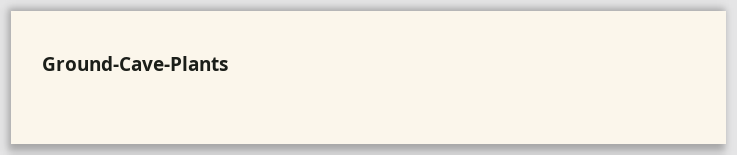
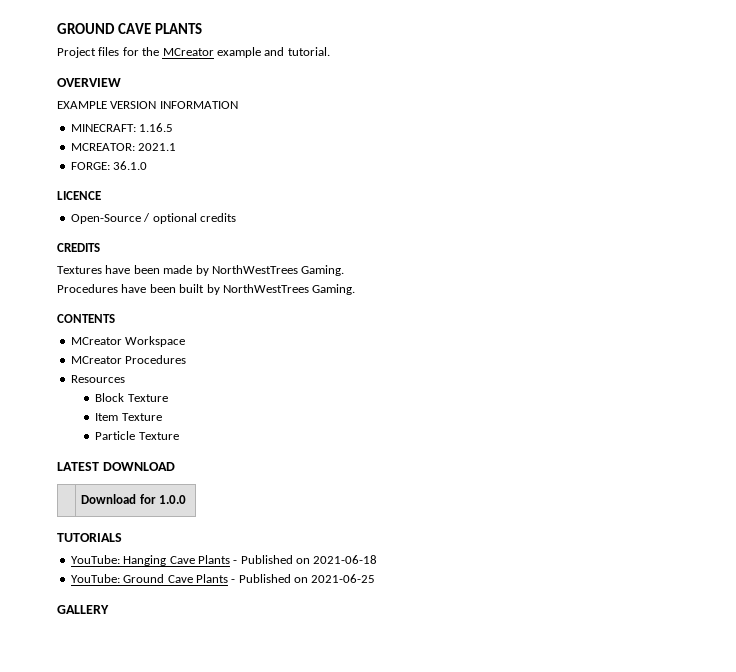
[42,56,228,71] Ground-Cave-Plants -> [57,23,202,34] [57,47,330,58] [57,78,121,87] [57,101,238,109] [70,123,174,132] [70,143,177,151] [70,161,148,170] [57,191,101,200] [70,213,236,224] [57,243,100,252] [57,265,345,276] [57,284,356,295] [57,314,115,323] [70,336,186,347] [70,355,187,364] [70,375,125,383] [95,393,168,402] [95,413,162,421] [95,431,179,440] [57,462,175,471] [81,494,186,504] [57,533,122,542] [70,555,378,566] [70,574,376,583] [57,605,109,614] GROUND CAVE PLANTS // Project files for the MCreator example and tutorial. // OVERVIEW // EXAMPLE VERSION INFORMATION // MINECRAFT: 1.16.5 // MCREATOR: 2021.1 // FORGE: 36.1.0 // LICENCE // Open-Source / optional credits // CREDITS // Textures have been made by NorthWestTrees Gaming. // Procedures have been built by NorthWestTrees Gaming. // CONTENTS // MCreator Workspace // MCreator Procedures // Resources // Block Texture // Item Texture // Particle Texture // LATEST DOWNLOAD // | Download for 1.0.0 // TUTORIALS // YouTube: Hanging Cave Plants - Published on 2021-06-18 // YouTube: Ground Cave Plants - Published on 2021-06-25 // GALLERY

